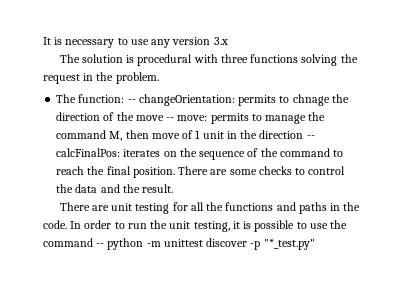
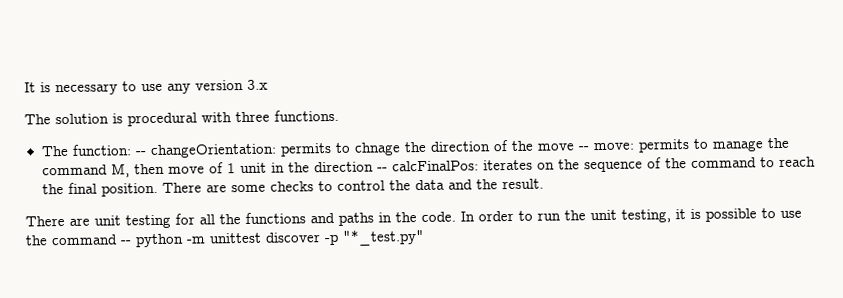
[250,54,358,66] [43,72,159,84] functions solving the request in the problem. -> [274,109,339,122] functions.

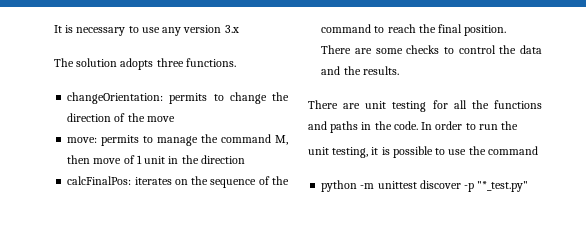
[112,112,232,127] is procedural with -> [120,58,154,70] adopts
[40,144,147,157] The function: -- -> (236, 62) none
[353,142,401,156] chnage -> [229,92,267,104] change
[577,146,590,151] -- -> (175, 119) //
[376,167,388,172] -- -> (245, 159) //
(158, 189) none -> (507, 30) //
[501,178,544,190] result. -> [362,66,399,75] results.
(586, 215) none -> (519, 125) //
[121,240,132,245] -- -> (538, 150) //

